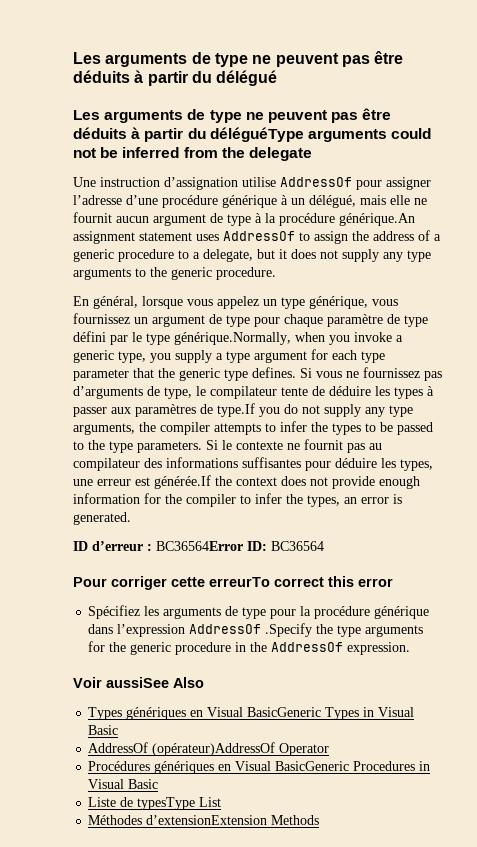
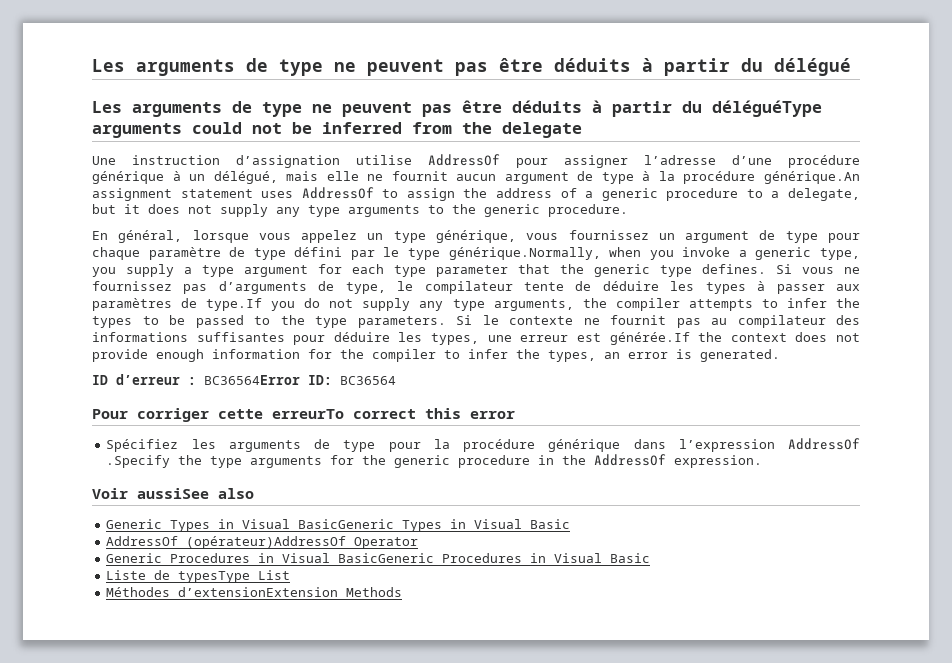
[173,677,204,688] [88,707,204,720] Also // Types génériques en -> [218,488,254,499] [106,519,235,532] also // Generic Types in
[88,761,232,774] Procédures génériques en -> [106,553,275,563] Generic Procedures in

